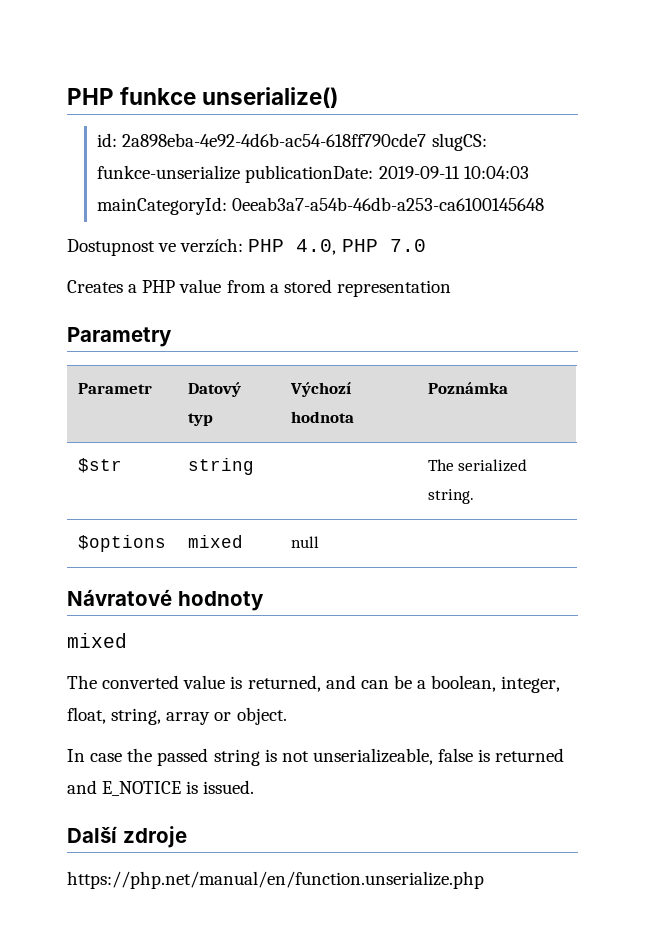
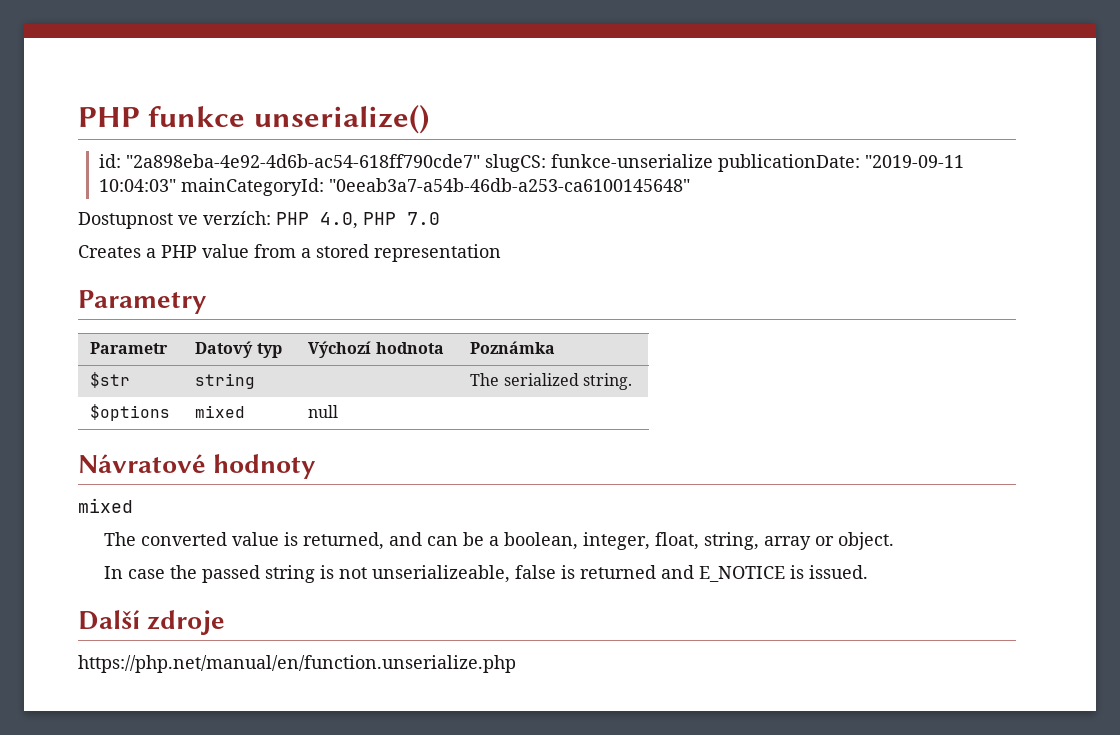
[122,133,427,147] 2a898eba-4e92-4d6b-ac54-618ff790cde7 -> [125,154,480,168] "2a898eba-4e92-4d6b-ac54-618ff790cde7"
[378,166,529,179] [97,197,545,215] 2019-09-11 10:04:03 mainCategoryId: 0eeab3a7-a54b-46db-a253-ca6100145648 -> [864,155,964,168] [98,178,690,196] "2019-09-11 10:04:03" mainCategoryId: "0eeab3a7-a54b-46db-a253-ca6100145648"

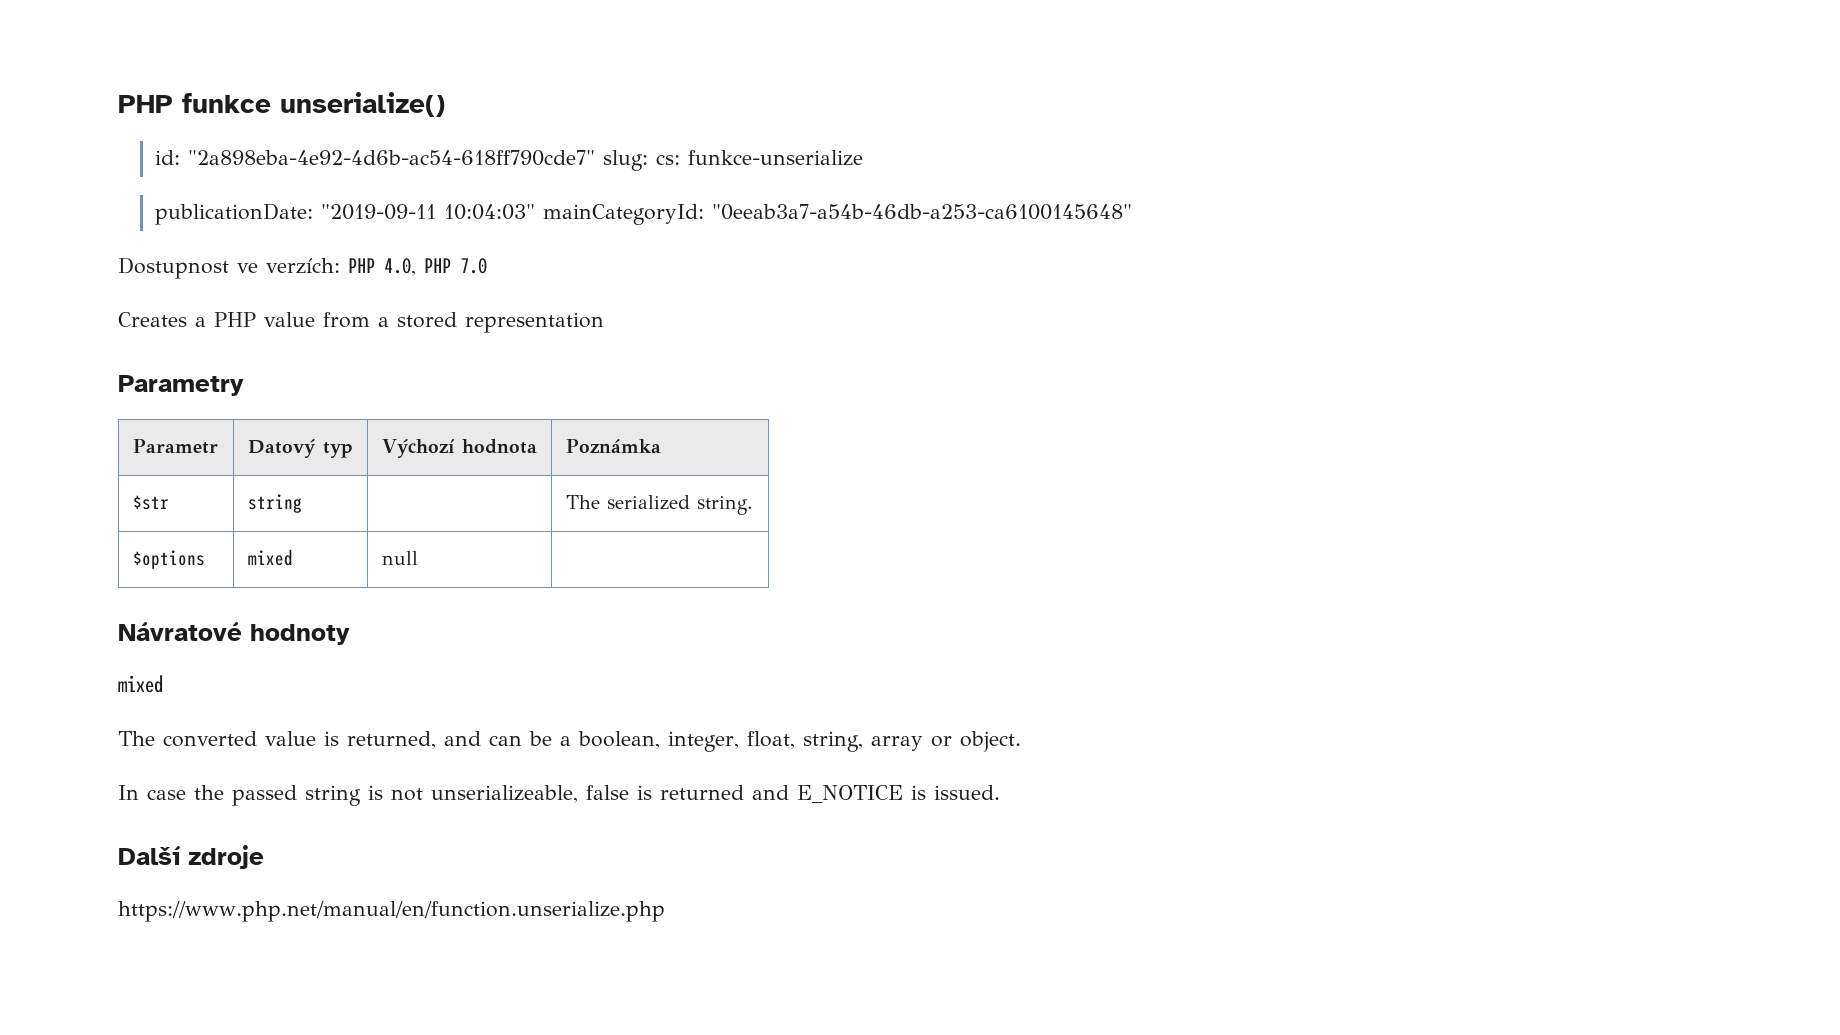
[484,154,546,172] slugCS: -> [602,150,680,171] slug: cs:
(713, 161) none -> (863, 158) //
[78,655,516,673] https://php.net/manual/en/function.unserialize.php -> [118,901,665,922] https://www.php.net/manual/en/function.unserialize.php

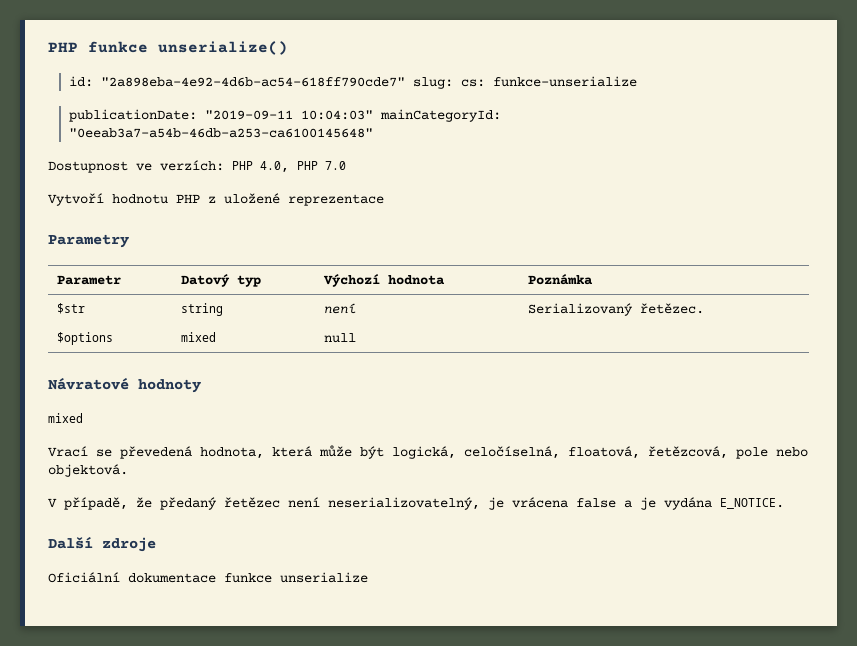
[118,312,604,333] Creates a PHP value from a stored representation -> [48,193,384,206] Vytvoří hodnotu PHP z uložené reprezentace
[565,495,753,515] | The serialized string. -> [323,303,356,314] [527,303,704,316] není | Serializovaný řetězec.
[118,731,1021,752] [118,785,1000,806] [118,845,264,869] [118,901,665,922] The converted value is returned, and can be a boolean, integer, float, string, array or object. // In case the passed string is not unserializeable, false is returned and E_NOTICE is issued. // Další zdroje // https://www.php.net/manual/en/function.unserialize.php -> [48,445,808,459] [48,464,128,477] [48,497,784,510] [48,536,156,552] [48,572,368,583] Vrací se převedená hodnota, která může být logická, celočíselná, floatová, řetězcová, pole nebo objektová. // V případě, že předaný řetězec není neserializovatelný, je vrácena false a je vydána E_NOTICE. // Další zdroje // Oficiální dokumentace funkce unserialize

